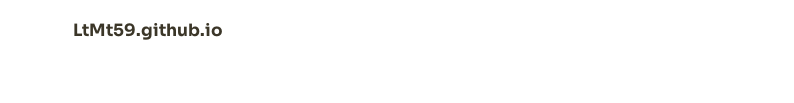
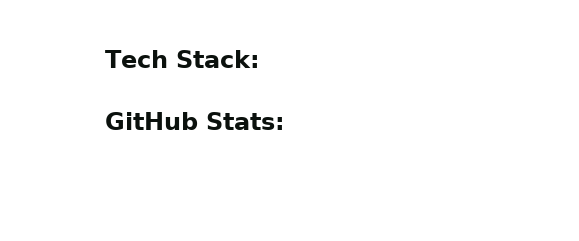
[73,22,223,40] LtMt59.github.io -> [105,50,260,68] [105,112,285,130] Tech Stack: // GitHub Stats:

